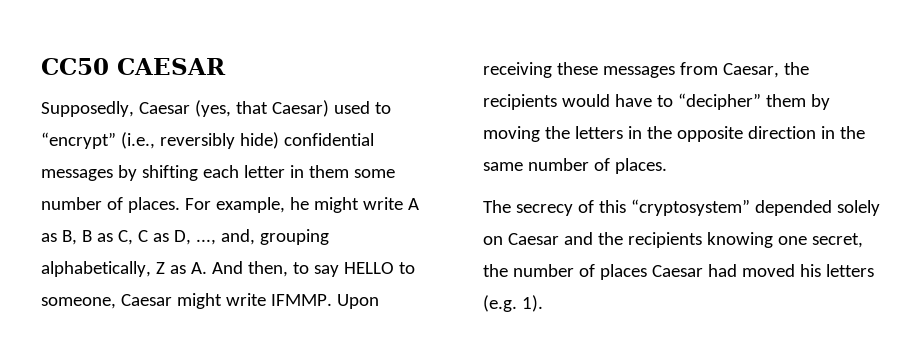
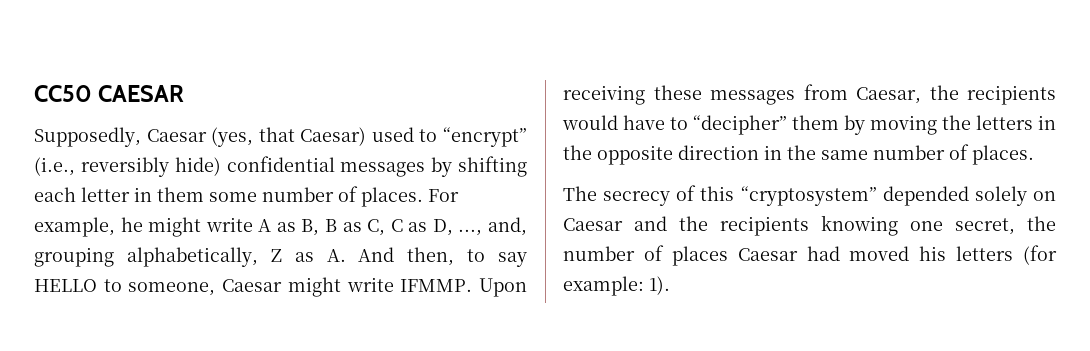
[483,295,517,312] (e.g. -> [1023,245,1057,265] [563,276,644,296] (for example:

